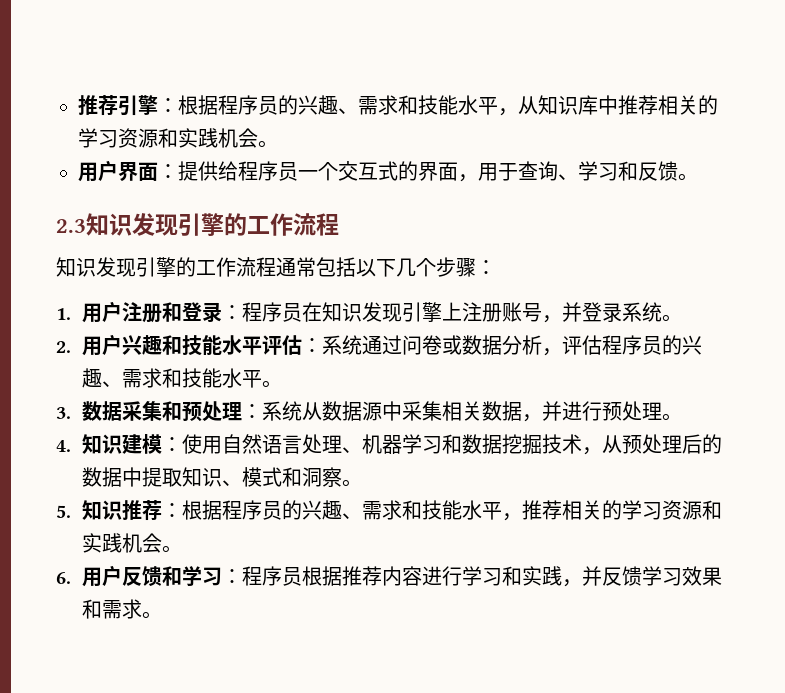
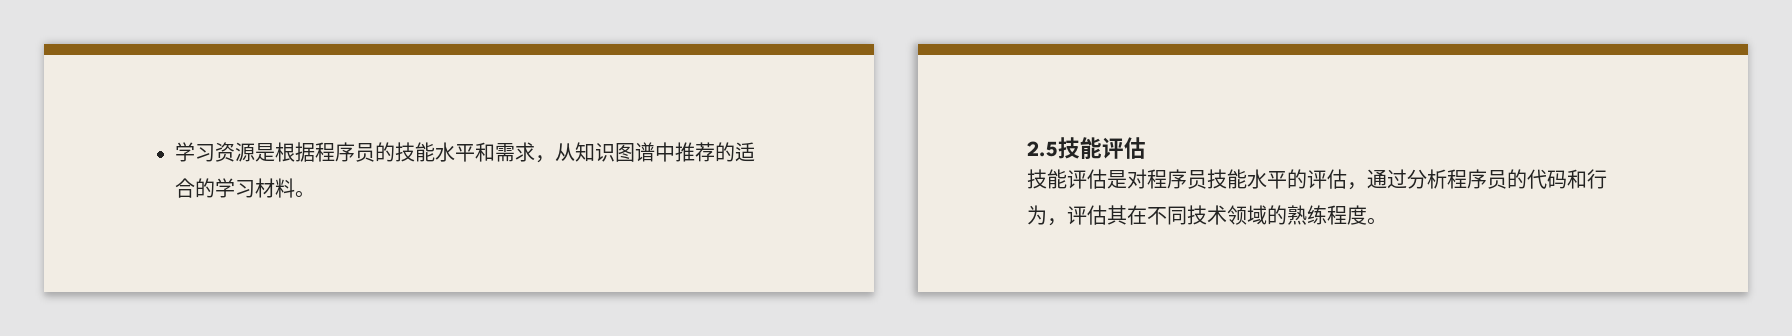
[78,95,498,116] 推荐引擎：根据程序员的兴趣、需求和技能水平 -> [175,142,535,162] 学习资源是根据程序员的技能水平和需求
[578,95,718,115] [78,128,278,148] [78,160,698,182] [56,213,339,236] [56,257,496,277] [56,301,682,323] [56,334,702,356] [81,368,282,388] [56,401,682,422] [56,434,722,455] [81,467,362,488] [56,500,722,521] [81,533,182,553] [56,565,722,587] [81,599,142,619] 库中推荐相关的学习资源和实践机会。 // 用户界面：提供给程序员一个交互式的界面，用于查询、学习和反馈。 // 2.3知识发现引擎的工作流程 // 知识发现引擎的工作流程通常包括以下几个步骤： // 1.用户注册和登录：程序员在知识发现引擎上注册账号，并登录系统。 // 2.用户兴趣和技能水平评估：系统通过问卷或数据分析，评估程序员的兴趣、需求和技能水平。 // 3.数据采集和预处理：系统从数据源中采集相关数据，并进行预处理。 // 4.知识建模：使用自然语言处理、机器学习和数据挖掘技术，从预处理后的数据中提取知识、模式和洞察。 // 5.知识推荐：根据程序员的兴趣、需求和技能水平，推荐相关的学习资源和实践机会。 // 6.用户反馈和学习：程序员根据推荐内容进行学习和实践，并反馈学习效果和需求 -> [615,142,755,162] [175,178,315,198] [1027,137,1146,159] [1027,169,1607,190] [1027,205,1367,226] 图谱中推荐的适合的学习材料。 // 2.5技能评估 // 技能评估是对程序员技能水平的评估，通过分析程序员的代码和行为，评估其在不同技术领域的熟练程度

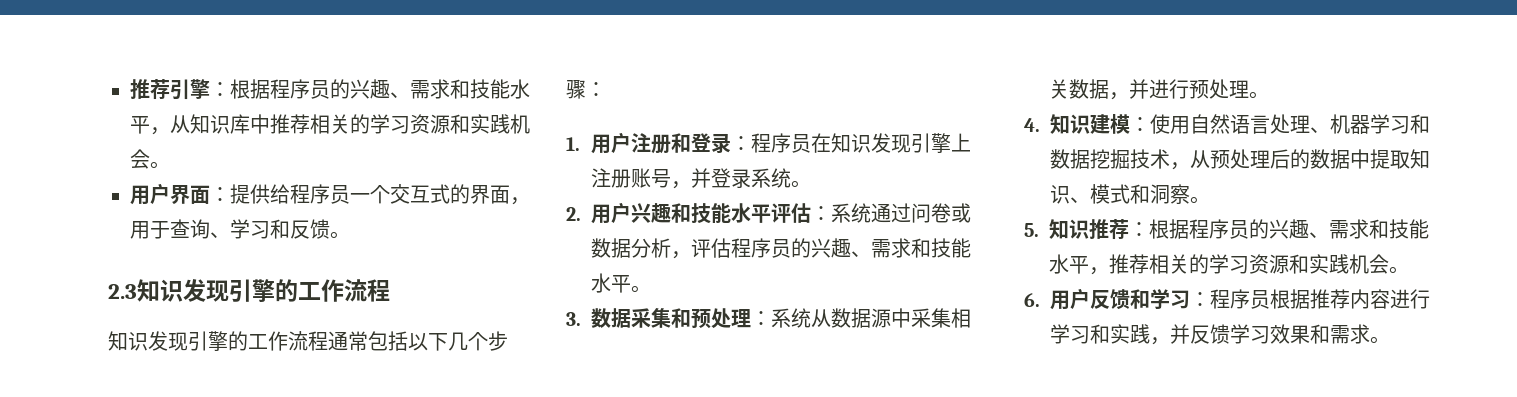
[175,142,535,162] 学习资源是根据程序员的技能水平和需求 -> [130,79,530,100] [130,116,150,134] 推荐引擎：根据程序员的兴趣、需求和技能水平
[615,142,755,162] [175,178,315,198] [1027,137,1146,159] [1027,169,1607,190] [1027,205,1367,226] 图谱中推荐的适合的学习材料。 // 2.5技能评估 // 技能评估是对程序员技能水平的评估，通过分析程序员的代码和行为，评估其在不同技术领域的熟练程度 -> [230,114,530,134] [130,149,170,169] [130,183,530,205] [130,219,350,239] [108,279,390,302] [108,331,508,351] [566,80,606,99] [566,132,972,154] [591,168,812,189] [566,202,972,224] [591,238,972,259] [591,273,652,293] [566,308,972,329] [1049,79,1270,100] [1024,114,1430,134] [1050,149,1430,170] [1050,184,1210,205] [1024,219,1430,240] [1049,254,1410,275] [1024,288,1430,310] [1050,324,1370,345] 库中推荐相关的学习资源和实践机会。 // 用户界面：提供给程序员一个交互式的界面，用于查询、学习和反馈。 // 2.3知识发现引擎的工作流程 // 知识发现引擎的工作流程通常包括以下几个步骤： // 1.用户注册和登录：程序员在知识发现引擎上注册账号，并登录系统。 // 2.用户兴趣和技能水平评估：系统通过问卷或数据分析，评估程序员的兴趣、需求和技能水平。 // 3.数据采集和预处理：系统从数据源中采集相关数据，并进行预处理。 // 4.知识建模：使用自然语言处理、机器学习和数据挖掘技术，从预处理后的数据中提取知识、模式和洞察。 // 5.知识推荐：根据程序员的兴趣、需求和技能水平，推荐相关的学习资源和实践机会。 // 6.用户反馈和学习：程序员根据推荐内容进行学习和实践，并反馈学习效果和需求

